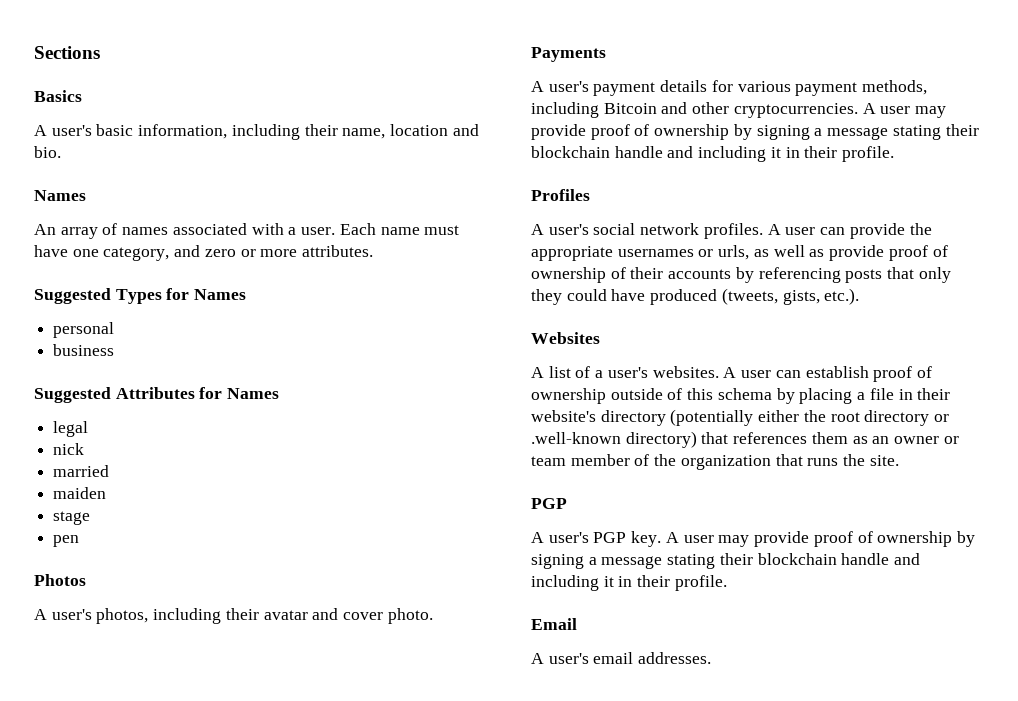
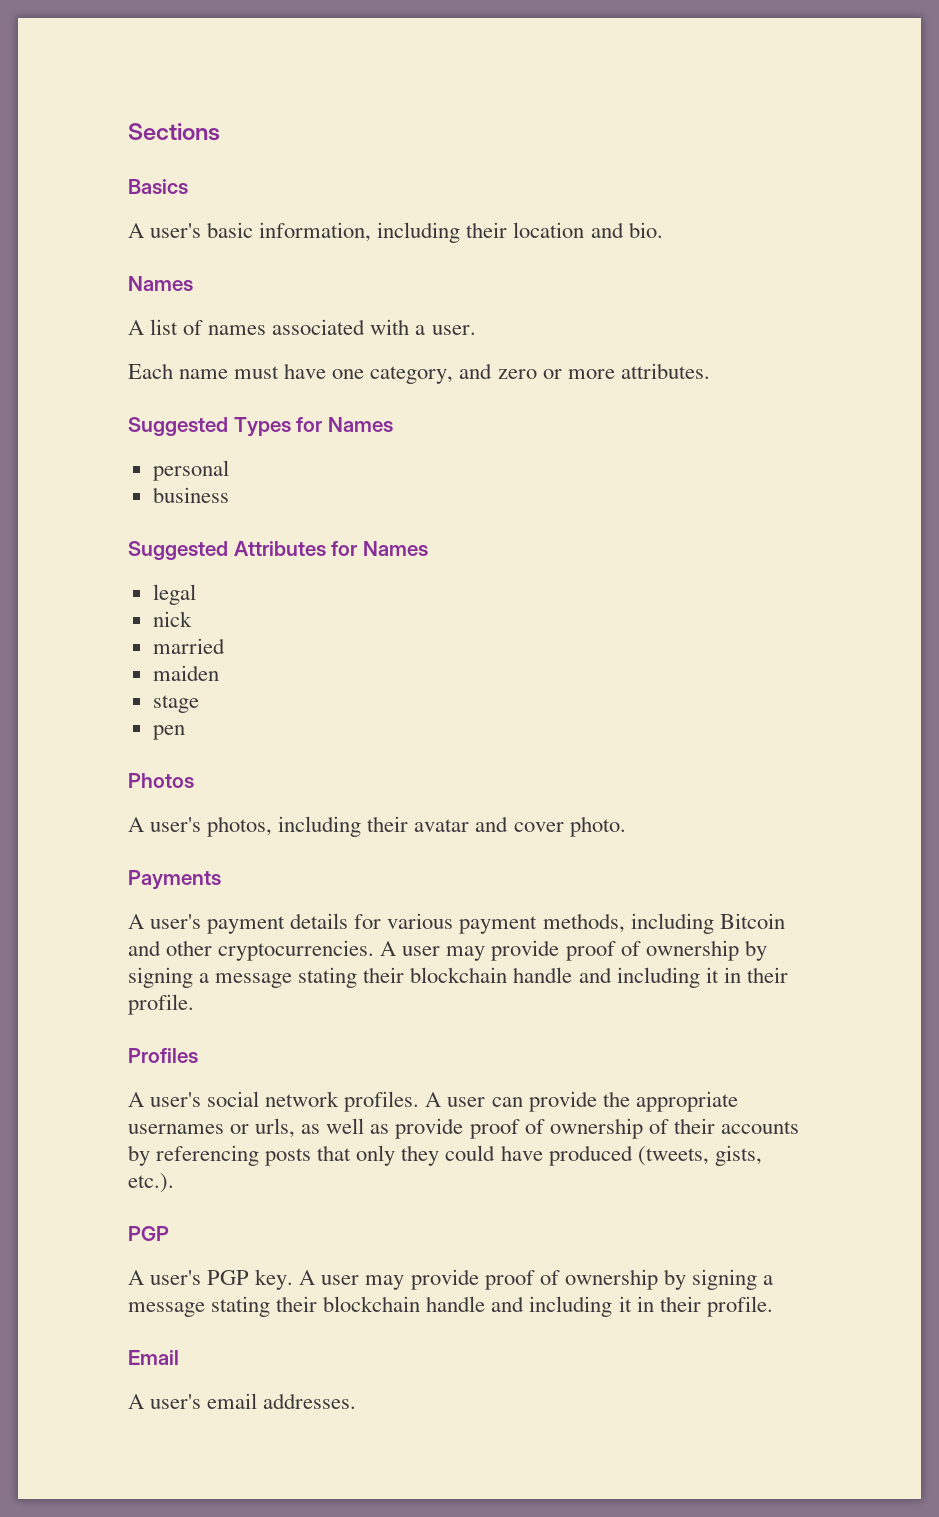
[342,128,386,139] name, -> (508, 230) none
[34,224,98,239] An array -> [128,319,179,335] A list
(336, 231) none -> (476, 330) //
[531,332,600,344] [531,366,932,382] [531,388,951,404] [531,409,950,426] [531,431,959,448] [531,454,899,470] // Websites // A list of a user's websites. A user can establish proof of ownership outside of this schema by placing a file in their website's directory (potentially either the root directory or .well-known directory) that references them as an owner or team member of the organization that runs the site. -> (174, 1183) none

